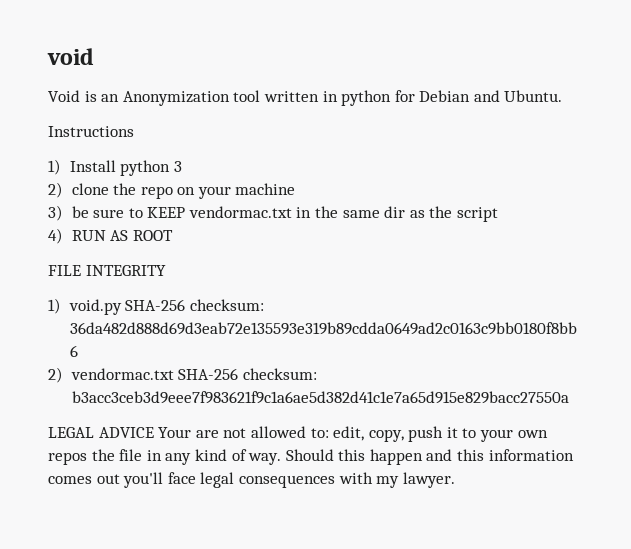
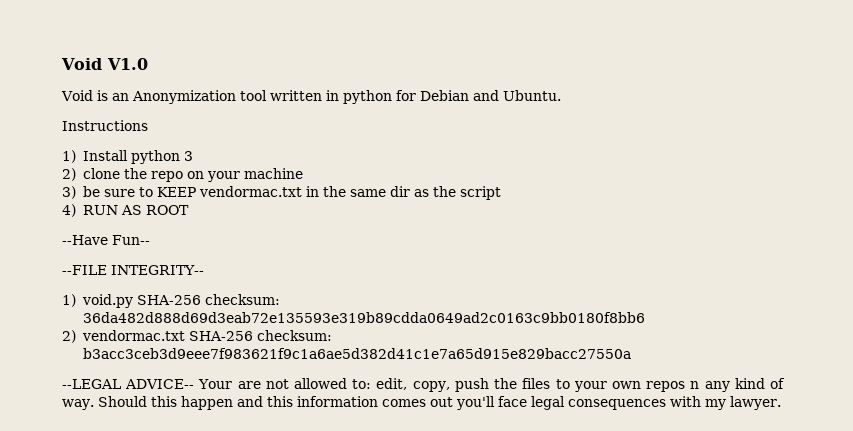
[47,48,94,65] void -> [61,58,148,70] Void V1.0
[48,265,166,276] FILE INTEGRITY -> [62,235,150,245] [62,265,204,275] --Have Fun-- // --FILE INTEGRITY--
[48,427,154,438] LEGAL ADVICE -> [62,379,195,389] --LEGAL ADVICE--
[446,427,458,438] it -> [494,378,551,389] the files
[91,449,162,461] the file in -> [690,381,700,389] n

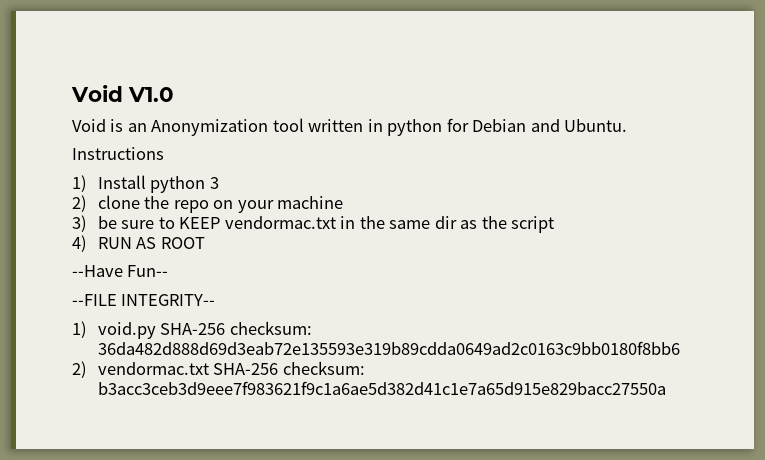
[62,378,785,392] [62,396,781,410] // --LEGAL ADVICE-- Your are not allowed to: edit, copy, push the files to your own repos n any kind of way. Should this happen and this information comes out you'll face legal consequences with my lawyer. -> (667, 388) none

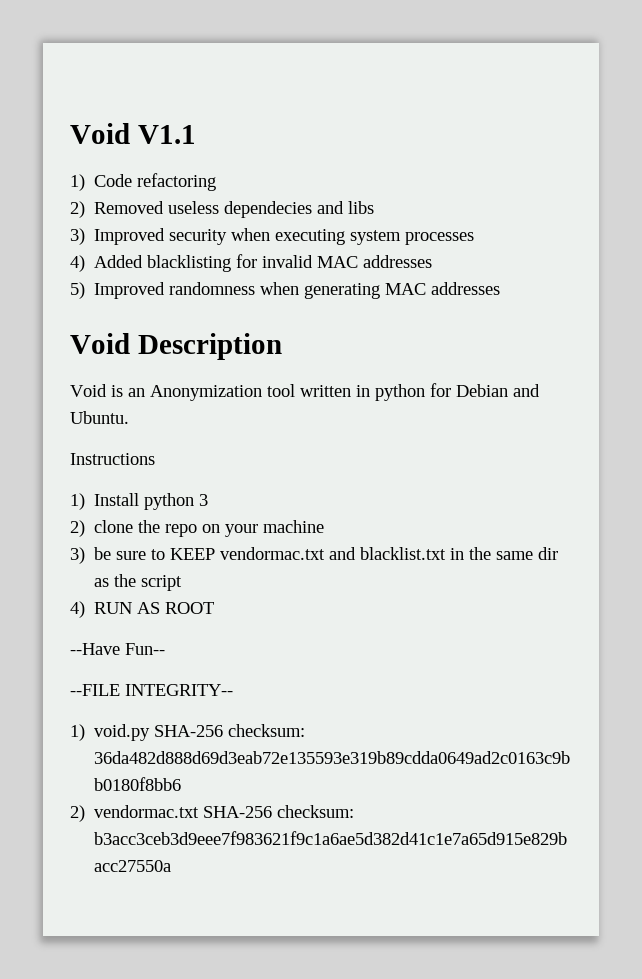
[71,85,174,102] Void V1.0 -> [70,123,196,144] [70,173,217,191] [70,201,375,218] [70,228,475,245] [70,254,433,272] [70,282,501,299] [70,333,282,360] Void V1.1 // 1) Code refactoring // 2) Removed useless dependecies and libs // 3) Improved security when executing system processes // 4) Added blacklisting for invalid MAC addresses // 5) Improved randomness when generating MAC addresses // Void Description
(336, 222) none -> [329,547,447,560] and blacklist.txt

